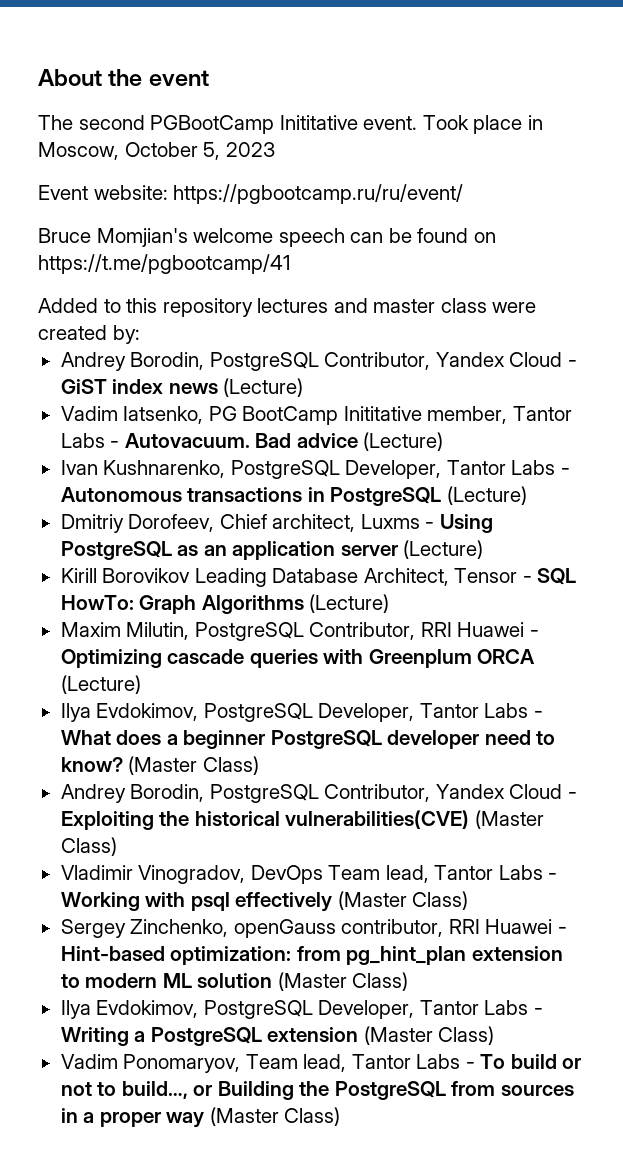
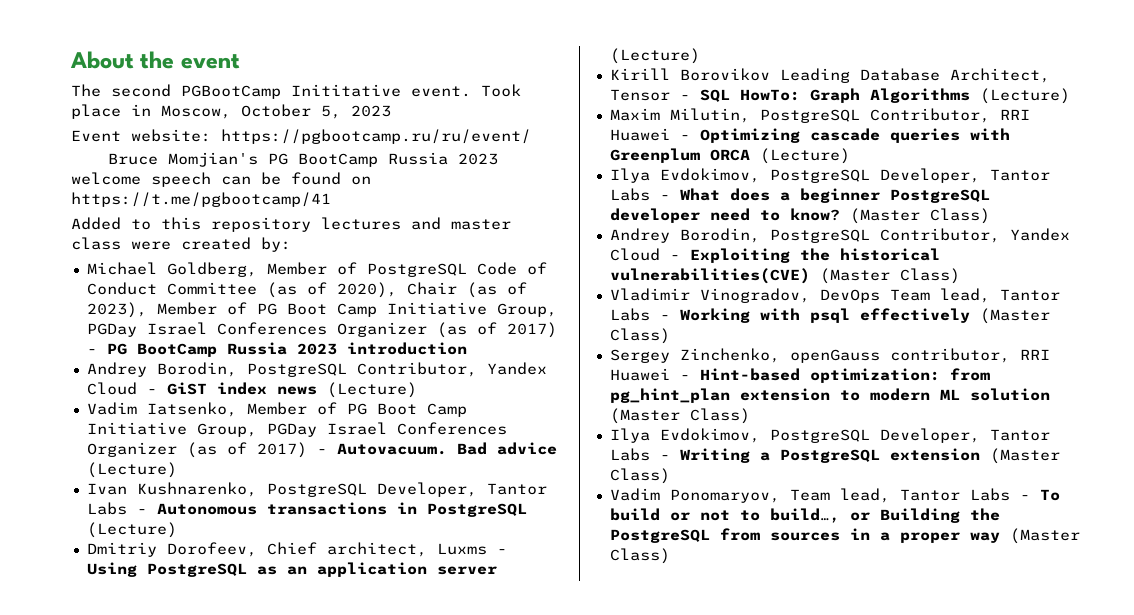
(188, 237) none -> [267,152,498,167] PG BootCamp Russia 2023
(140, 334) none -> [86,262,547,277] [86,282,527,298] [86,302,557,318] [86,322,557,338] [86,342,467,357] // Michael Goldberg, Member of PostgreSQL Code of Conduct Committee (as of 2020), Chair (as of 2023), Member of PG Boot Camp Initiative Group, PGDay Israel Conferences Organizer (as of 2017) - PG BootCamp Russia 2023 introduction
[208,406,572,425] [60,433,105,448] PG BootCamp Inititative member, Tantor Labs -> [246,402,467,417] [86,422,507,437] [86,442,307,458] Member of PG Boot Camp Initiative Group, PGDay Israel Conferences Organizer (as of 2017)

